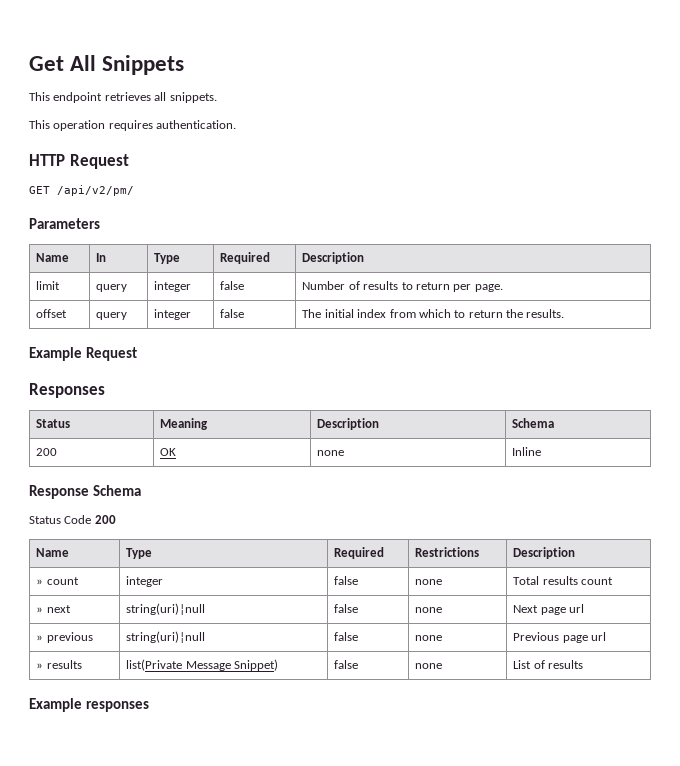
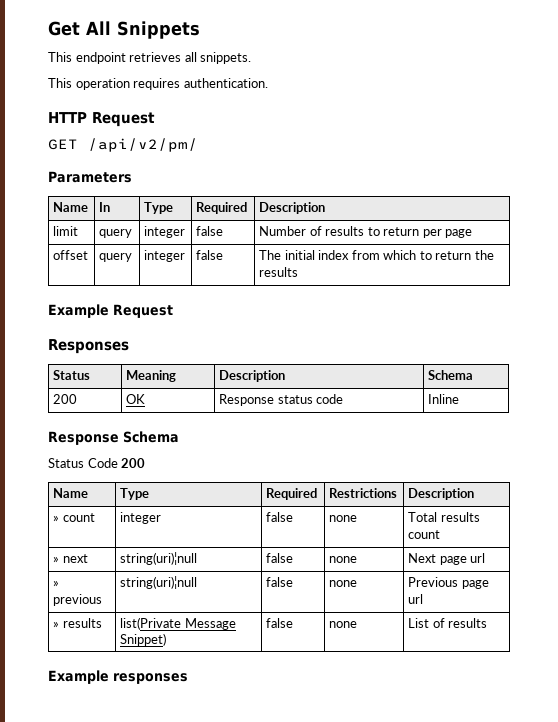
[474,284,503,292] page. -> [445,229,473,238] page
[526,309,565,318] results. -> [259,267,299,277] results
[317,450,345,456] | none -> [219,394,344,406] | Response status code

